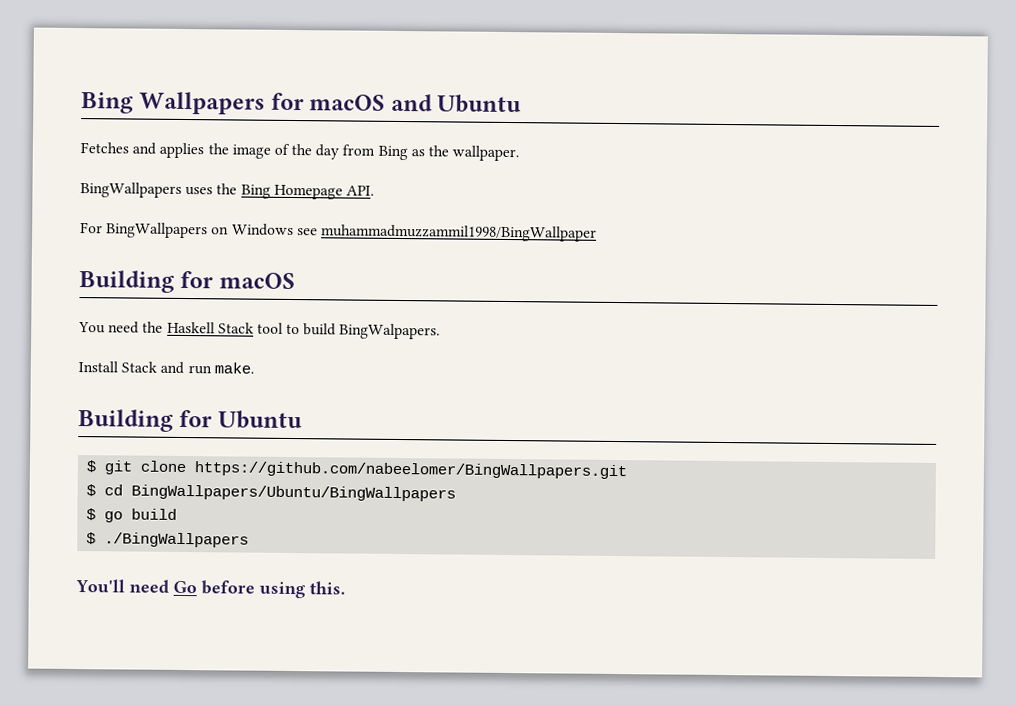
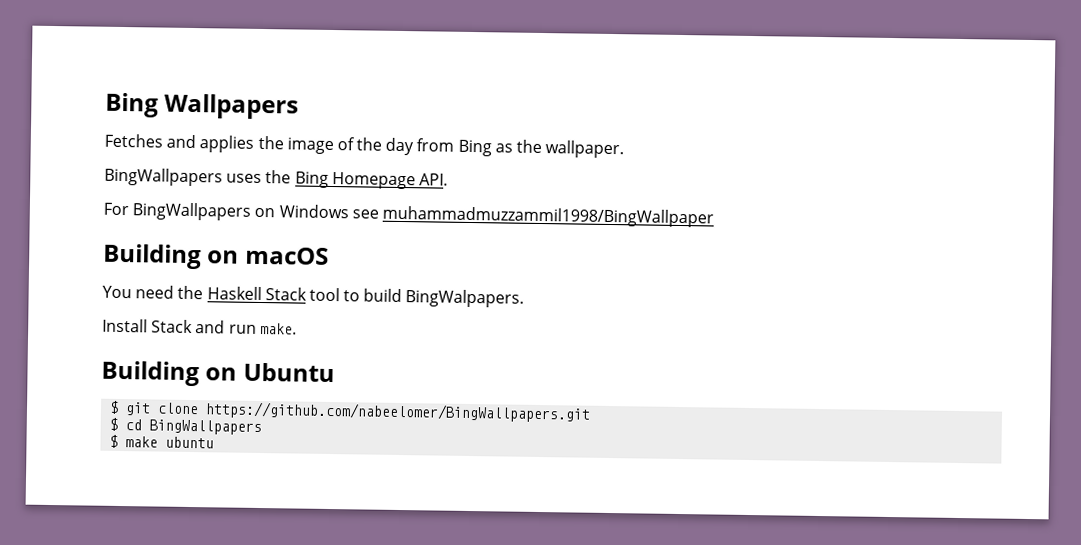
[270,92,522,114] for macOS and Ubuntu -> (300, 106) none
[180,270,214,289] for -> [207,250,240,264] on
[179,409,213,428] for -> [205,367,238,381] on
[131,484,457,502] [86,508,178,523] [86,532,250,548] [75,579,345,599] BingWallpapers/Ubuntu/BingWallpapers // $ go build // $ ./BingWallpapers // You'll need Go before using this. -> [149,419,263,436] [109,434,215,449] BingWallpapers // $ make ubuntu

